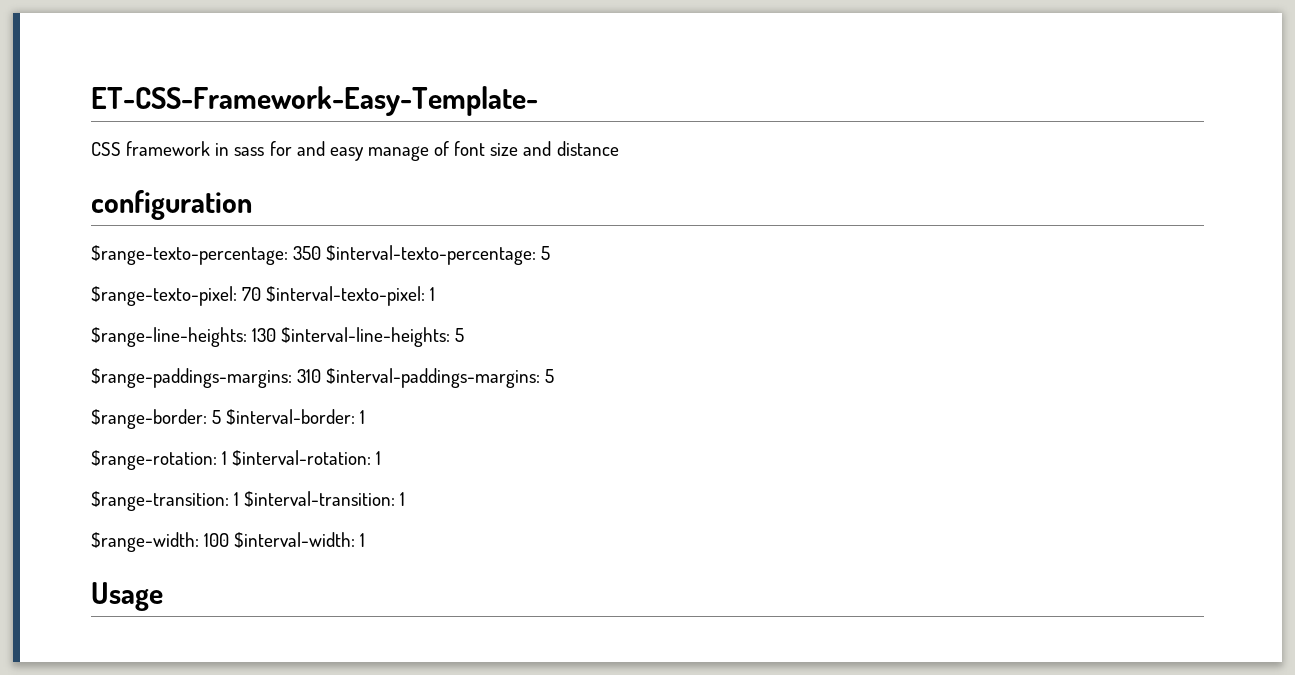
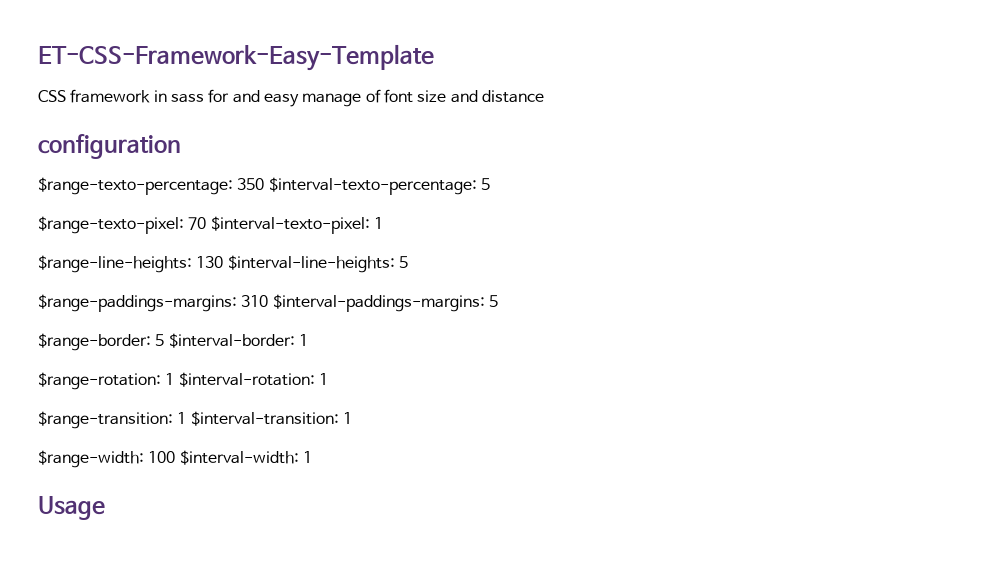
[91,86,538,116] ET-CSS-Framework-Easy-Template- -> [38,44,434,71] ET-CSS-Framework-Easy-Template

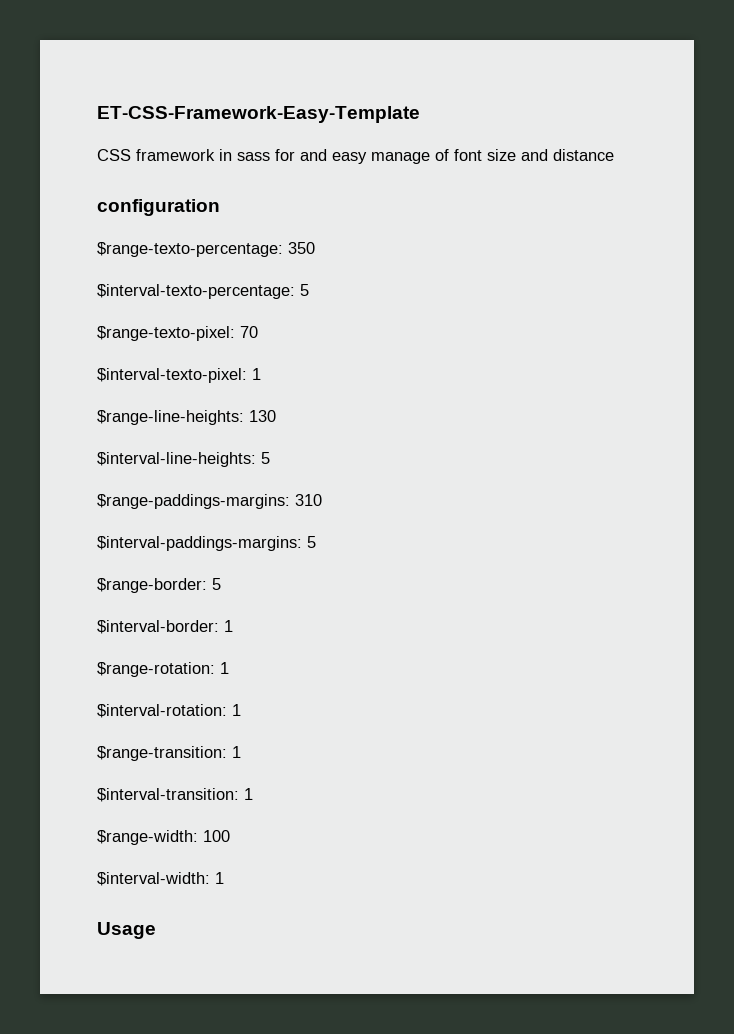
(265, 184) none -> (315, 248) //
(207, 223) none -> (258, 332) //
(224, 262) none -> (276, 416) //
(269, 301) none -> (322, 500) //
(165, 340) none -> (221, 584) //
(175, 379) none -> (229, 668) //
(187, 418) none -> (241, 752) //
(176, 457) none -> (230, 836) //

